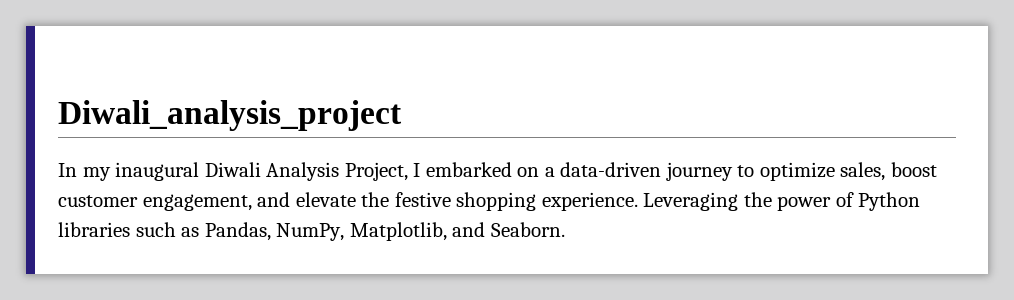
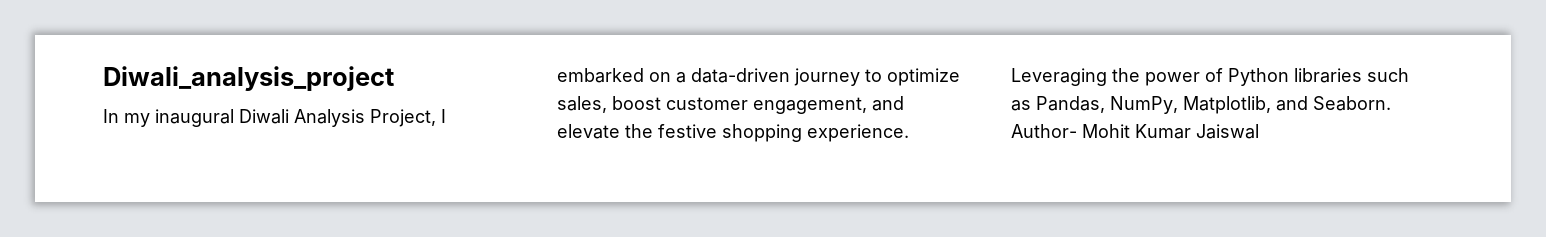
(565, 229) none -> [1011,124,1259,139] Author- Mohit Kumar Jaiswal

